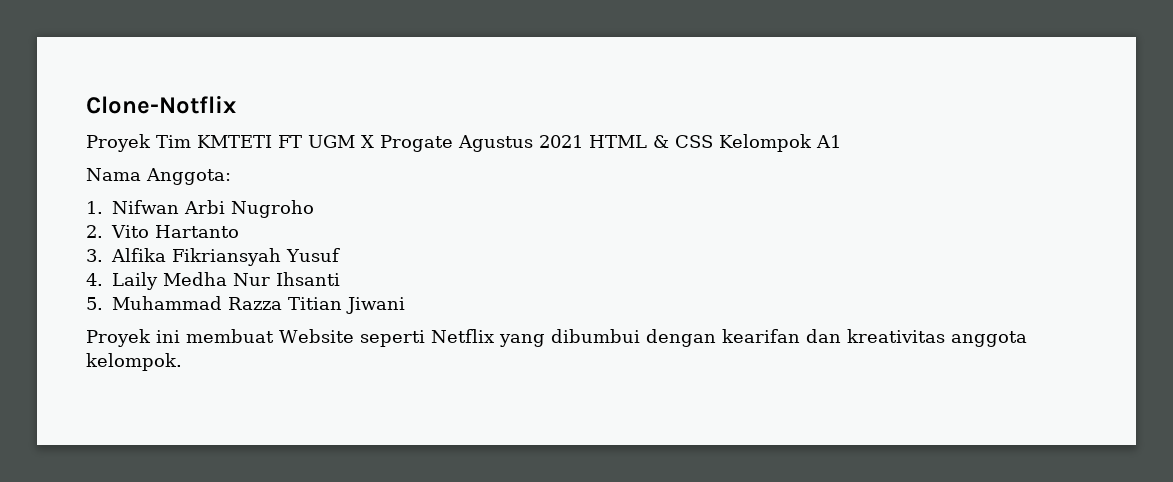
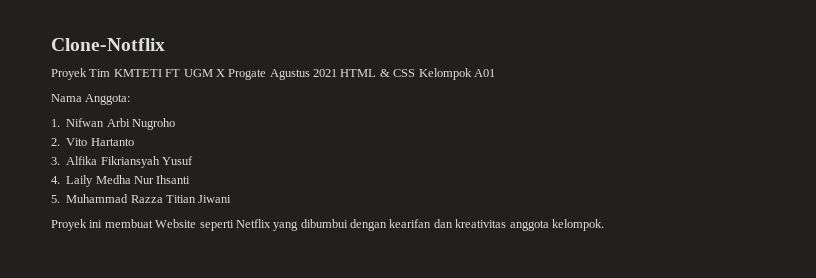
[816,135,841,148] A1 -> [473,69,495,77] A01

